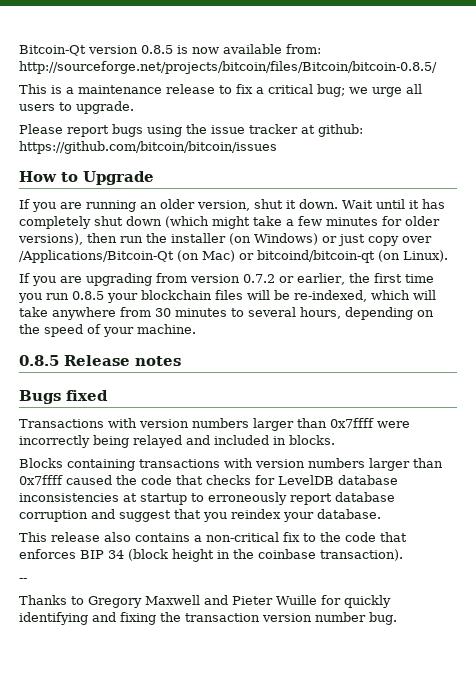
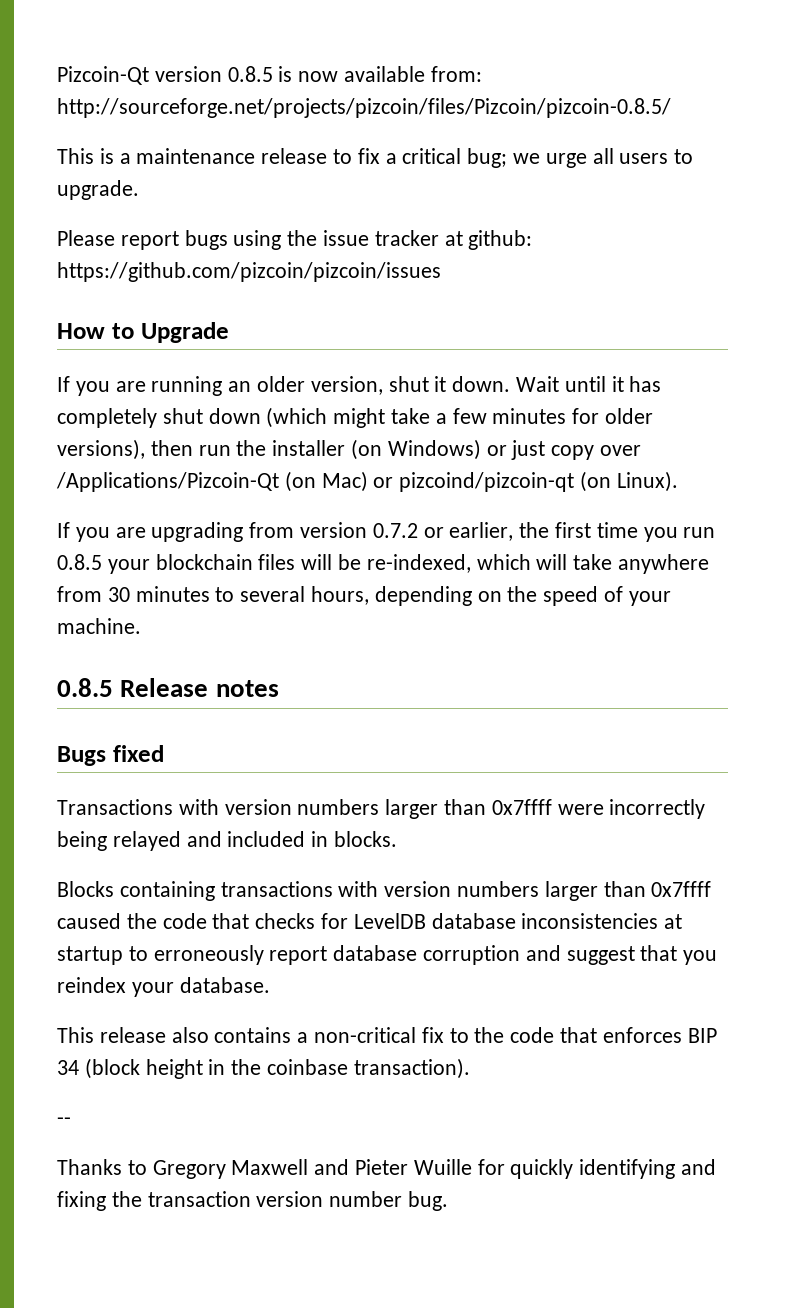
[19,45,86,56] Bitcoin-Qt -> [57,66,149,85] Pizcoin-Qt
[19,61,437,74] http://sourceforge.net/projects/bitcoin/files/Bitcoin/bitcoin-0.8.5/ -> [57,98,671,118] http://sourceforge.net/projects/pizcoin/files/Pizcoin/pizcoin-0.8.5/
[19,141,277,154] https://github.com/bitcoin/bitcoin/issues -> [57,262,441,282] https://github.com/pizcoin/pizcoin/issues
[19,250,174,263] /Applications/Bitcoin-Qt -> [56,472,279,492] /Applications/Pizcoin-Qt
[257,250,375,263] bitcoind/bitcoin-qt -> [399,472,575,492] pizcoind/pizcoin-qt

